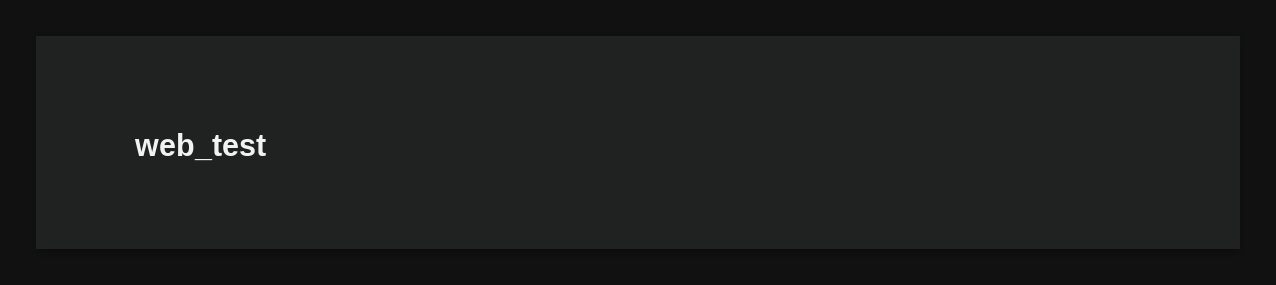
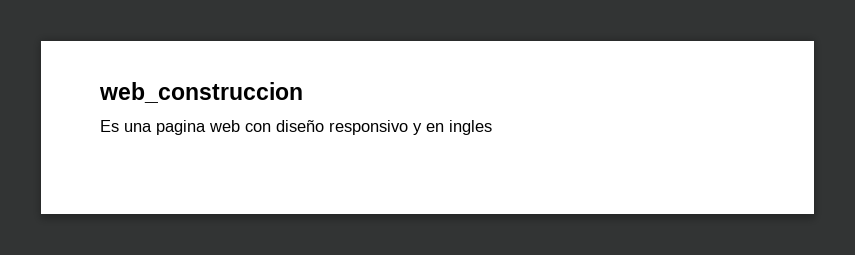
[134,133,266,161] web_test -> [99,82,303,103] [100,120,492,135] web_construccion // Es una pagina web con diseño responsivo y en ingles

